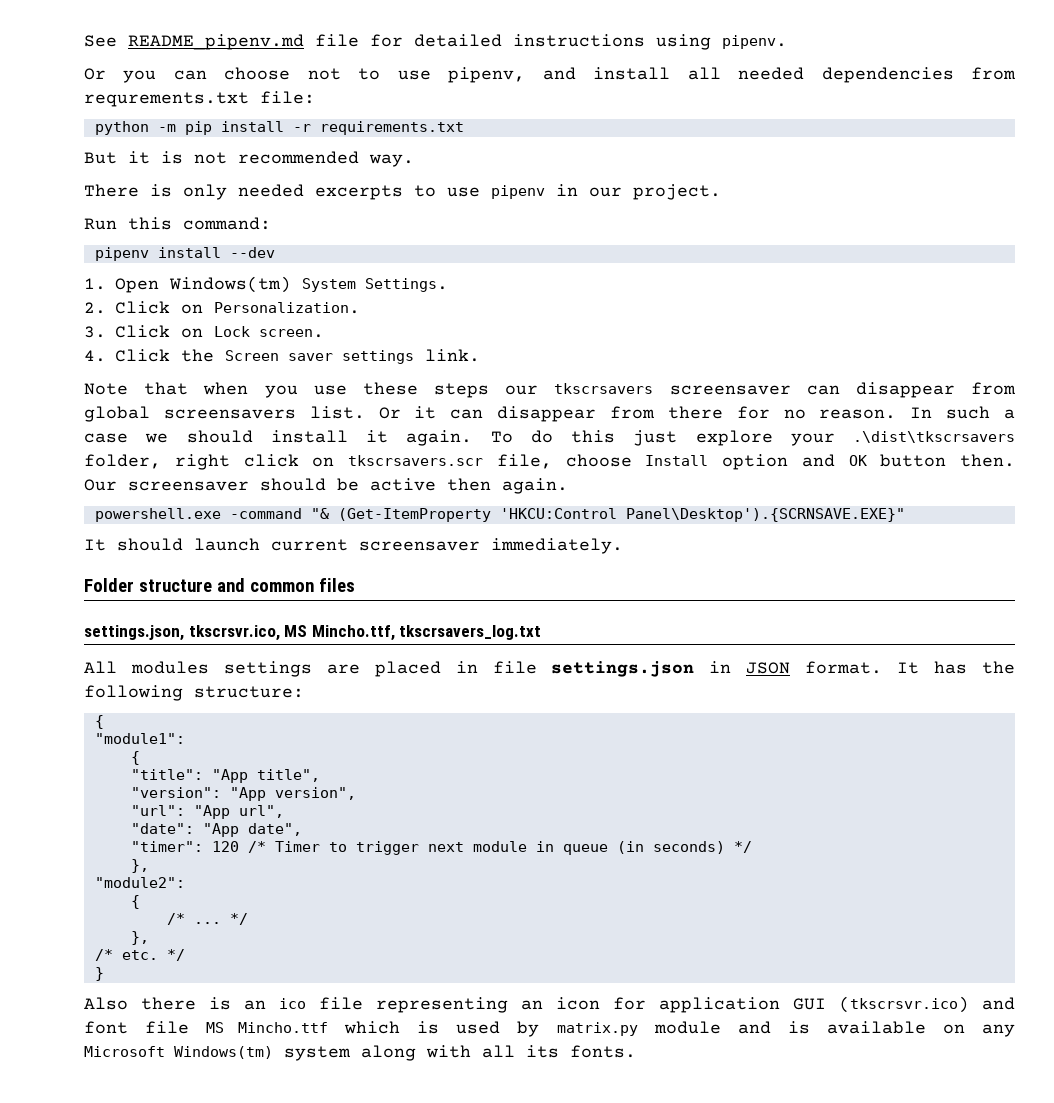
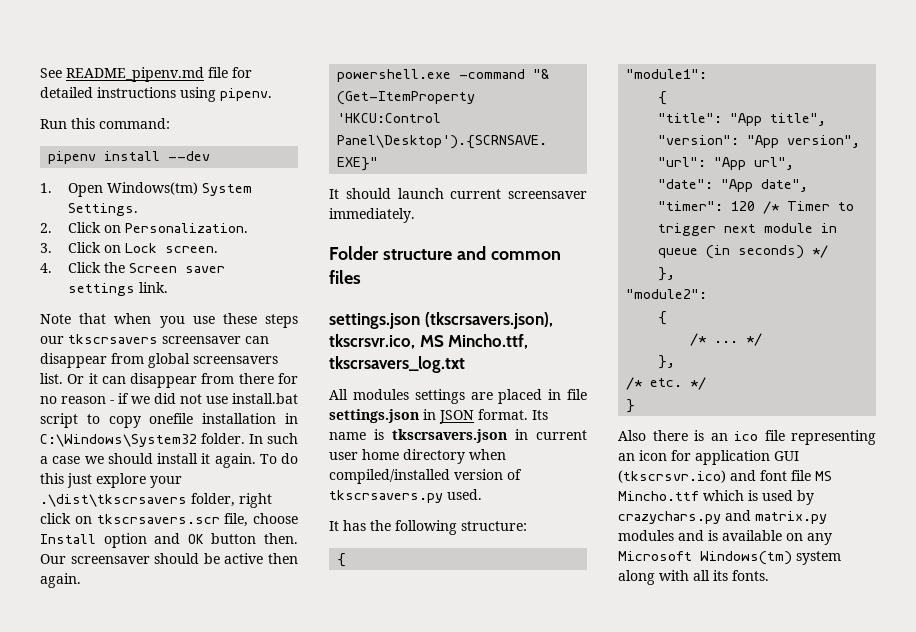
[84,67,1016,83] [84,91,315,107] [94,121,464,135] [84,151,414,167] [84,184,721,200] // Or you can choose not to use pipenv, and install all needed dependencies from requrements.txt file: // python -m pip install -r requirements.txt // But it is not recommended way. // There is only needed excerpts to use pipenv in our project. -> (272, 94) none
[819,409,897,419] reason. -> [61,393,298,404] [40,413,298,428] [40,433,245,447] reason - if we did not use install.bat script to copy onefile installation in C:\Windows\System32 folder.
[84,625,184,641] settings.json, -> [329,312,553,329] settings.json (tkscrsavers.json),
(883, 667) none -> [532,410,548,420] [329,429,587,443] [329,449,506,464] [329,469,522,484] [329,489,482,503] Its name is tkscrsavers.json in current user home directory when compiled/installed version of tkscrsavers.py used. //
[556,1021,721,1036] matrix.py module -> [618,510,827,524] [618,530,674,541] crazychars.py and matrix.py modules

